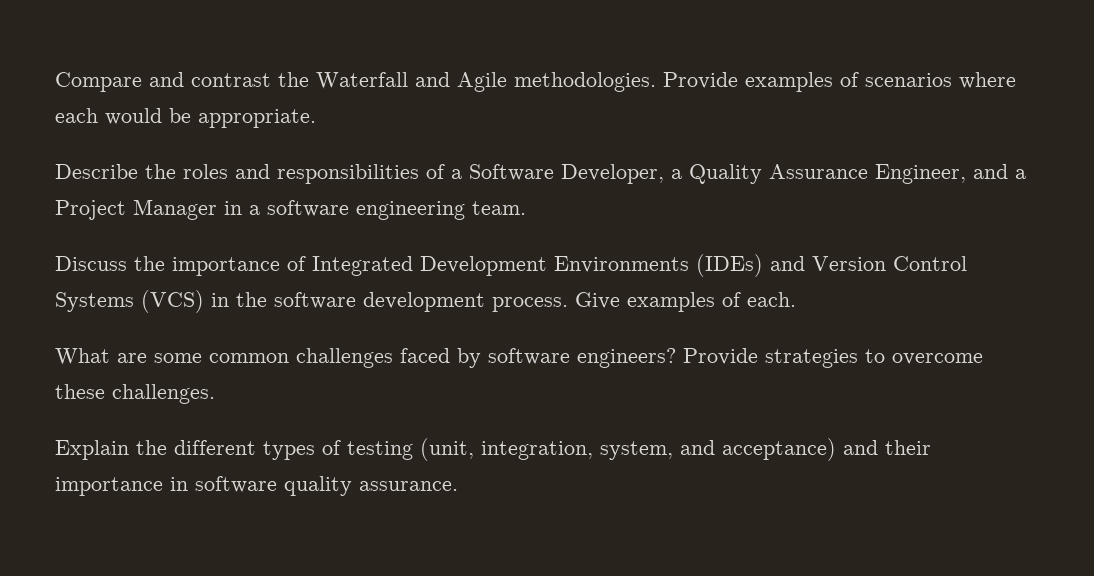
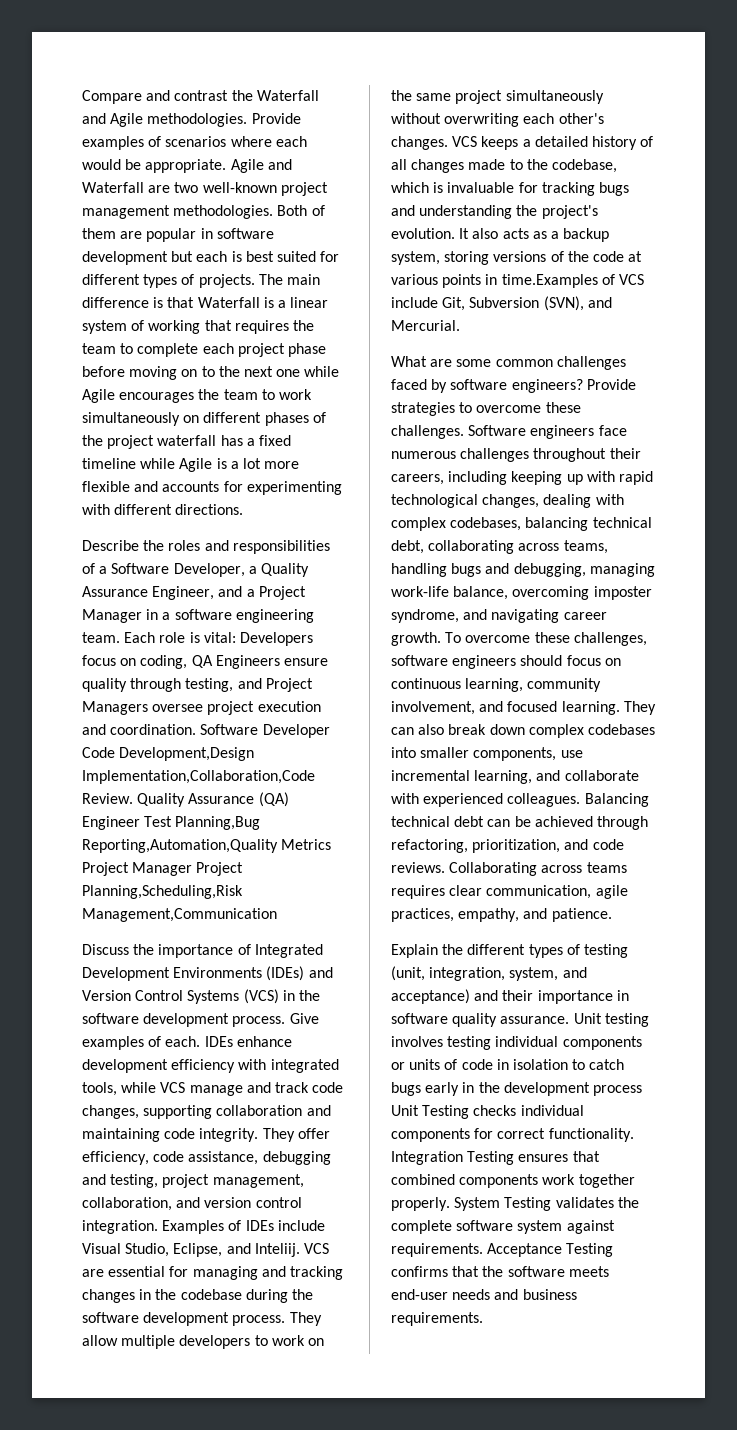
(316, 118) none -> [230,159,292,173] [82,182,328,196] [82,205,325,219] [82,228,274,242] [82,251,340,265] [82,274,320,288] [82,297,329,308] [82,320,314,334] [82,343,326,357] [82,366,340,380] [82,389,312,403] [82,412,326,426] [82,435,291,449] [82,458,300,472] [82,481,342,495] [82,504,244,515] Agile and Waterfall are two well-known project management methodologies. Both of them are popular in software development but each is best suited for different types of projects. The main difference is that Waterfall is a linear system of working that requires the team to complete each project phase before moving on to the next one while Agile encourages the team to work simultaneously on different phases of the project waterfall has a fixed timeline while Agile is a lot more flexible and accounts for experimenting with different directions.
(526, 208) none -> [124,632,313,646] [82,655,328,669] [82,678,313,692] [82,701,321,715] [82,724,330,738] [82,747,255,761] [82,770,315,784] [82,792,289,807] [82,816,261,830] [82,839,332,853] [82,862,244,876] [82,885,243,899] [82,908,277,922] Each role is vital: Developers focus on coding, QA Engineers ensure quality through testing, and Project Managers oversee project execution and coordination. Software Developer Code Development,Design Implementation,Collaboration,Code Review. Quality Assurance (QA) Engineer Test Planning,Bug Reporting,Automation,Quality Metrics Project Manager Project Planning,Scheduling,Risk Management,Communication
(796, 299) none -> [204,1036,292,1047] [82,1059,339,1073] [82,1082,344,1096] [82,1105,331,1119] [82,1128,330,1142] [82,1151,331,1165] [82,1174,304,1188] [82,1197,302,1211] [82,1220,325,1234] [82,1243,329,1257] [82,1266,343,1280] [82,1289,313,1303] [82,1312,322,1326] [82,1335,324,1349] [391,90,604,104] [391,113,604,127] [391,136,654,150] [391,159,617,173] [391,182,629,196] [391,205,598,219] [391,228,610,242] [391,251,643,265] [391,274,644,288] [391,296,612,311] [391,320,460,331] IDEs enhance development efficiency with integrated tools, while VCS manage and track code changes, supporting collaboration and maintaining code integrity. They offer efficiency, code assistance, debugging and testing, project management, collaboration, and version control integration. Examples of IDEs include Visual Studio, Eclipse, and Inteliij. VCS are essential for managing and tracking changes in the codebase during the software development process. They allow multiple developers to work on the same project simultaneously without overwriting each other's changes. VCS keeps a detailed history of all changes made to the codebase, which is invaluable for tracking bugs and understanding the project's evolution. It also acts as a backup system, storing versions of the code at various points in time.Examples of VCS include Git, Subversion (SVN), and Mercurial.
(215, 394) none -> [468,425,627,439] [391,448,641,462] [391,471,653,485] [391,494,624,508] [391,517,652,531] [391,540,608,554] [391,563,655,577] [391,586,652,600] [391,609,607,623] [391,632,647,646] [391,655,621,669] [391,678,602,692] [391,701,656,715] [391,724,655,738] [391,747,583,761] [391,770,639,784] [391,793,649,807] [391,816,648,830] [391,839,624,853] [391,862,627,876] [391,885,628,899] [391,908,612,922] Software engineers face numerous challenges throughout their careers, including keeping up with rapid technological changes, dealing with complex codebases, balancing technical debt, collaborating across teams, handling bugs and debugging, managing work-life balance, overcoming imposter syndrome, and navigating career growth. To overcome these challenges, software engineers should focus on continuous learning, community involvement, and focused learning. They can also break down complex codebases into smaller components, use incremental learning, and collaborate with experienced colleagues. Balancing technical debt can be achieved through refactoring, prioritization, and code reviews. Collaborating across teams requires clear communication, agile practices, empathy, and patience.
(458, 486) none -> [573,1013,649,1027] [391,1036,642,1050] [391,1059,625,1070] [391,1082,642,1096] [391,1105,584,1119] [391,1128,634,1142] [391,1151,600,1165] [391,1174,635,1188] [391,1197,639,1211] [391,1220,615,1234] [391,1243,614,1257] [391,1266,609,1277] [391,1289,577,1300] [391,1312,483,1326] Unit testing involves testing individual components or units of code in isolation to catch bugs early in the development process Unit Testing checks individual components for correct functionality. Integration Testing ensures that combined components work together properly. System Testing validates the complete software system against requirements. Acceptance Testing confirms that the software meets end-user needs and business requirements.

